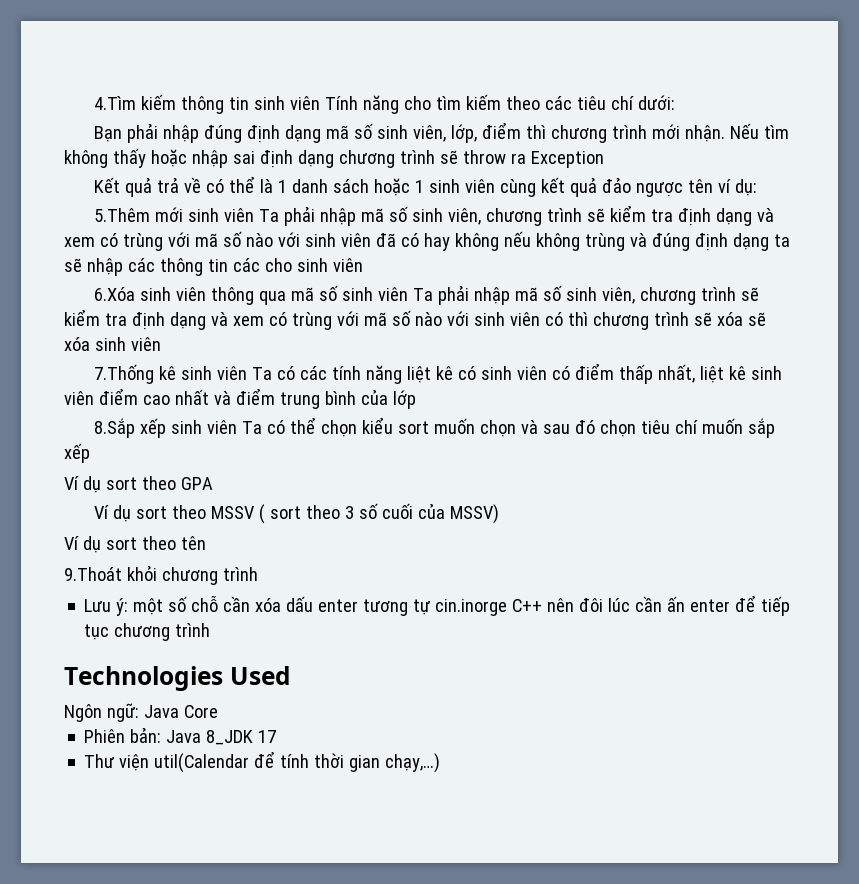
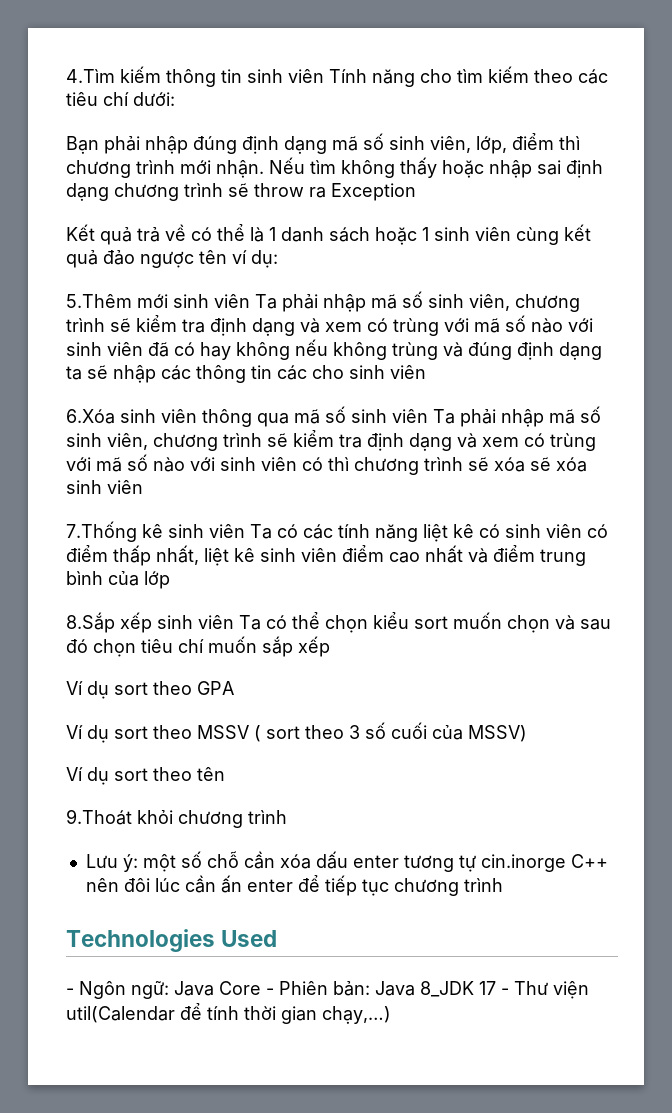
(291, 675) none -> [66,988,74,995] -
(218, 711) // -> [266,988,274,995] -
(277, 736) // -> [501,988,509,995] -

